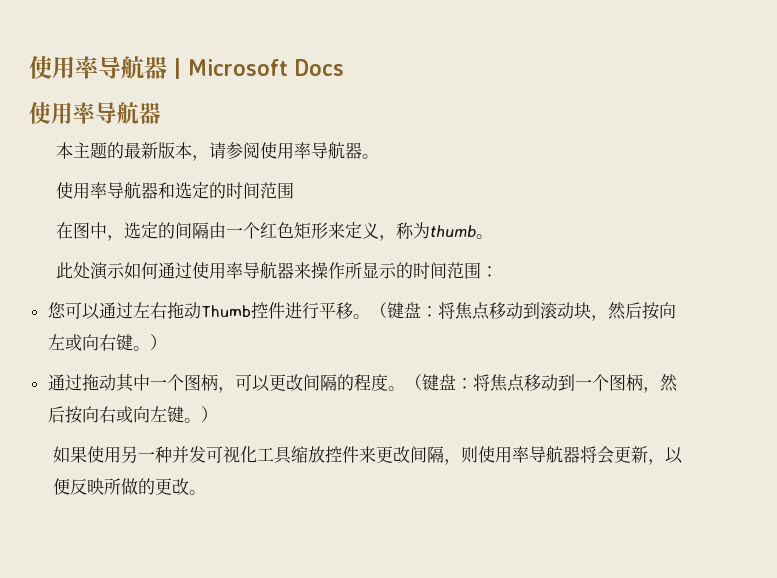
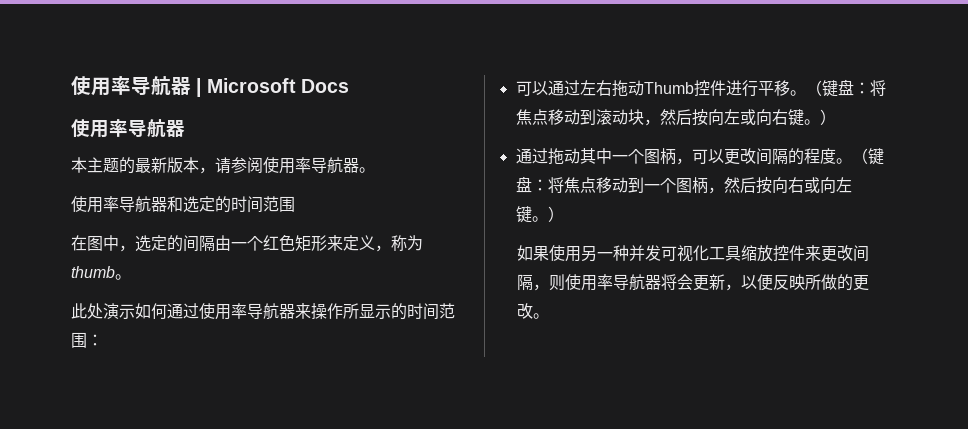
[47,302,66,318] 您 -> (103, 340) none

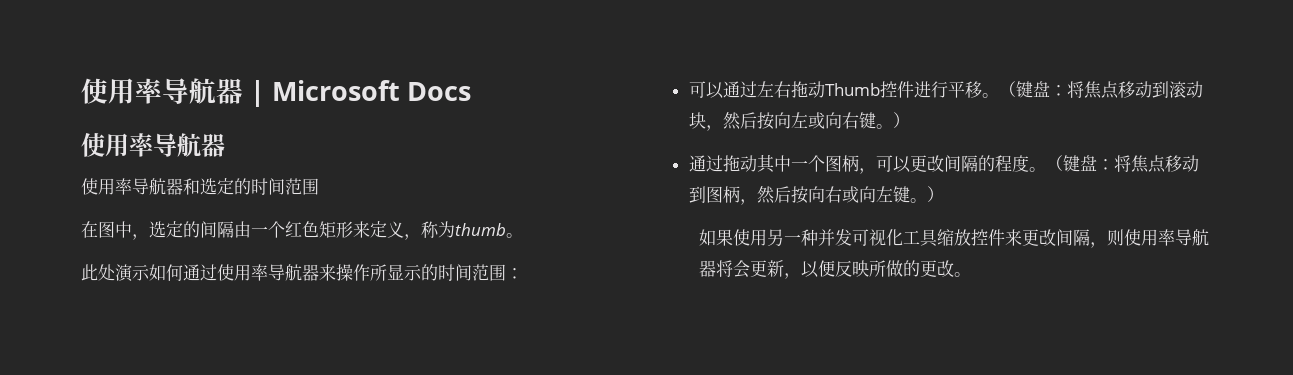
[71,157,375,174] // 本主题的最新版本，请参阅使用率导航器。 -> (225, 145) none
[643,178,676,193] 一个 -> (706, 194) none

